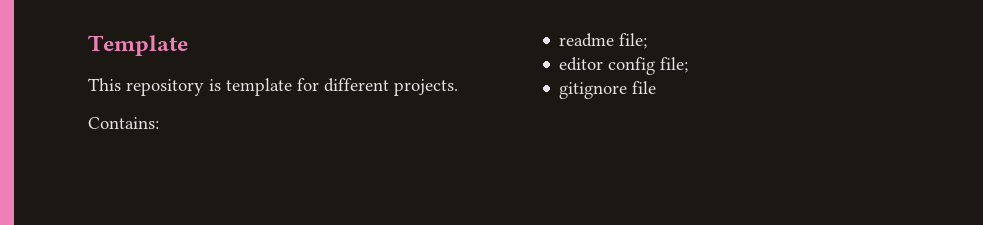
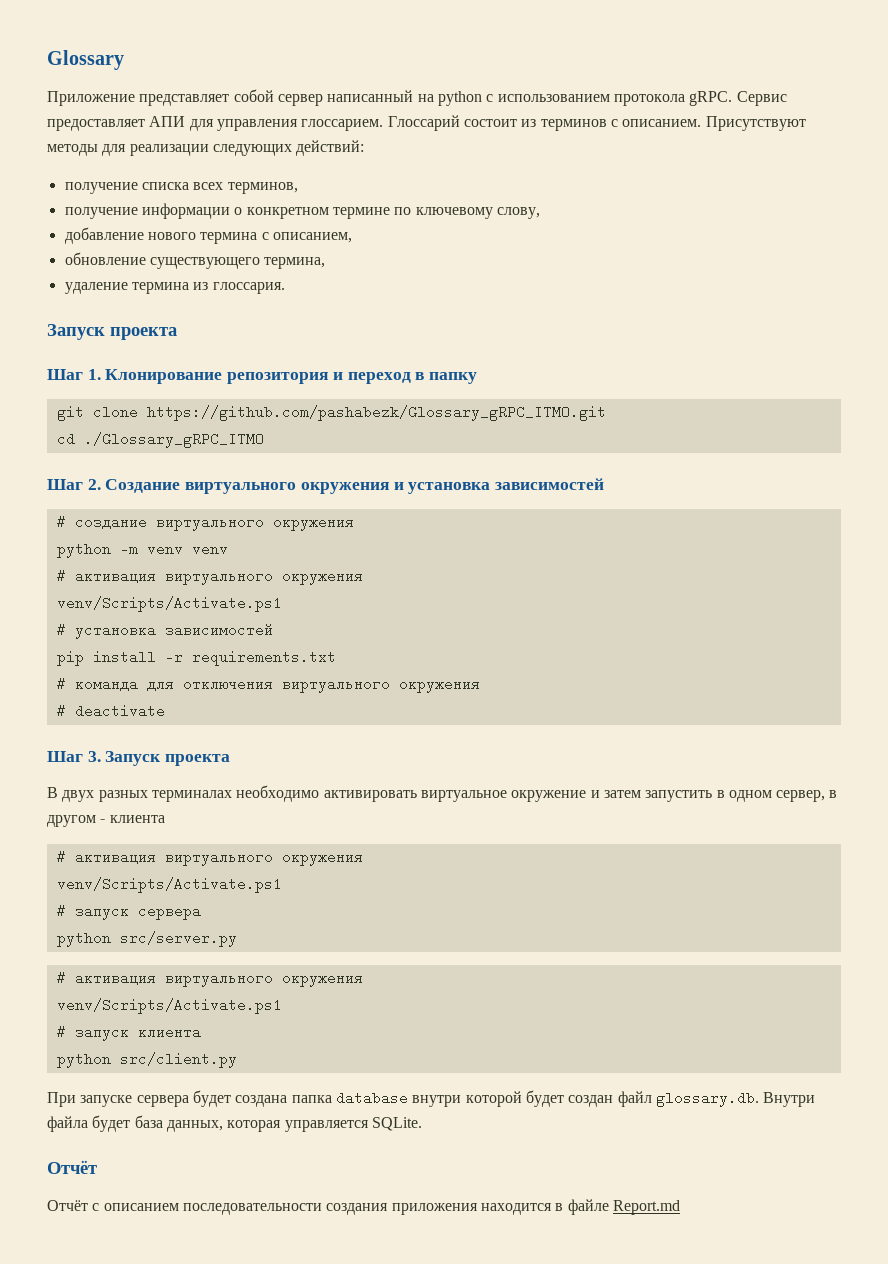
[88,35,188,56] [88,78,458,96] [88,117,159,129] [559,33,648,49] [559,57,689,75] [559,81,657,99] Template // This repository is template for different projects. // Contains: // readme file; // editor config file; // gitignore file -> [47,50,124,70] [47,89,787,106] [47,115,806,131] [47,140,365,156] [64,182,298,194] [64,203,540,219] [64,227,352,244] [64,252,326,269] [64,282,285,294] [47,324,177,340] [47,369,478,384] [56,405,606,421] [56,432,264,448] [47,478,605,494] [56,513,354,531] [56,542,228,558] [56,567,363,585] [56,596,282,612] [56,621,273,639] [56,650,336,666] [56,675,480,693] [56,704,165,718] [47,751,231,766] [47,785,838,802] [47,815,165,827] [56,848,363,866] [56,877,282,893] [56,902,201,920] [56,931,237,947] [56,969,363,987] [56,998,282,1014] [56,1023,201,1041] [56,1052,237,1068] [47,1090,816,1107] [47,1115,422,1132] [47,1160,97,1174] [47,1199,680,1215] Glossary // Приложение представляет собой сервер написанный на python с использованием протокола gRPC. Сервис предоставляет АПИ для управления глоссарием. Глоссарий состоит из терминов с описанием. Присутствуют методы для реализации следующих действий: // получение списка всех терминов, // получение информации о конкретном термине по ключевому слову, // добавление нового термина с описанием, // обновление существующего термина, // удаление термина из глоссария. // Запуск проекта // Шаг 1. Клонирование репозитория и переход в папку // git clone https://github.com/pashabezk/Glossary_gRPC_ITMO.git // cd ./Glossary_gRPC_ITMO // Шаг 2. Создание виртуального окружения и установка зависимостей // # создание виртуального окружения // python -m venv venv // # активация виртуального окружения // venv/Scripts/Activate.ps1 // # установка зависимостей // pip install -r requirements.txt // # команда для отключения виртуального окружения // # deactivate // Шаг 3. Запуск проекта // В двух разных терминалах необходимо активировать виртуальное окружение и затем запустить в одном сервер, в другом - клиента // # активация виртуального окружения // venv/Scripts/Activate.ps1 // # запуск сервера // python src/server.py // # активация виртуального окружения // venv/Scripts/Activate.ps1 // # запуск клиента // python src/client.py // При запуске сервера будет создана папка database внутри которой будет создан файл glossary.db. Внутри файла будет база данных, которая управляется SQLite. // Отчёт // Отчёт с описанием последовательности создания приложения находится в файле Report.md

